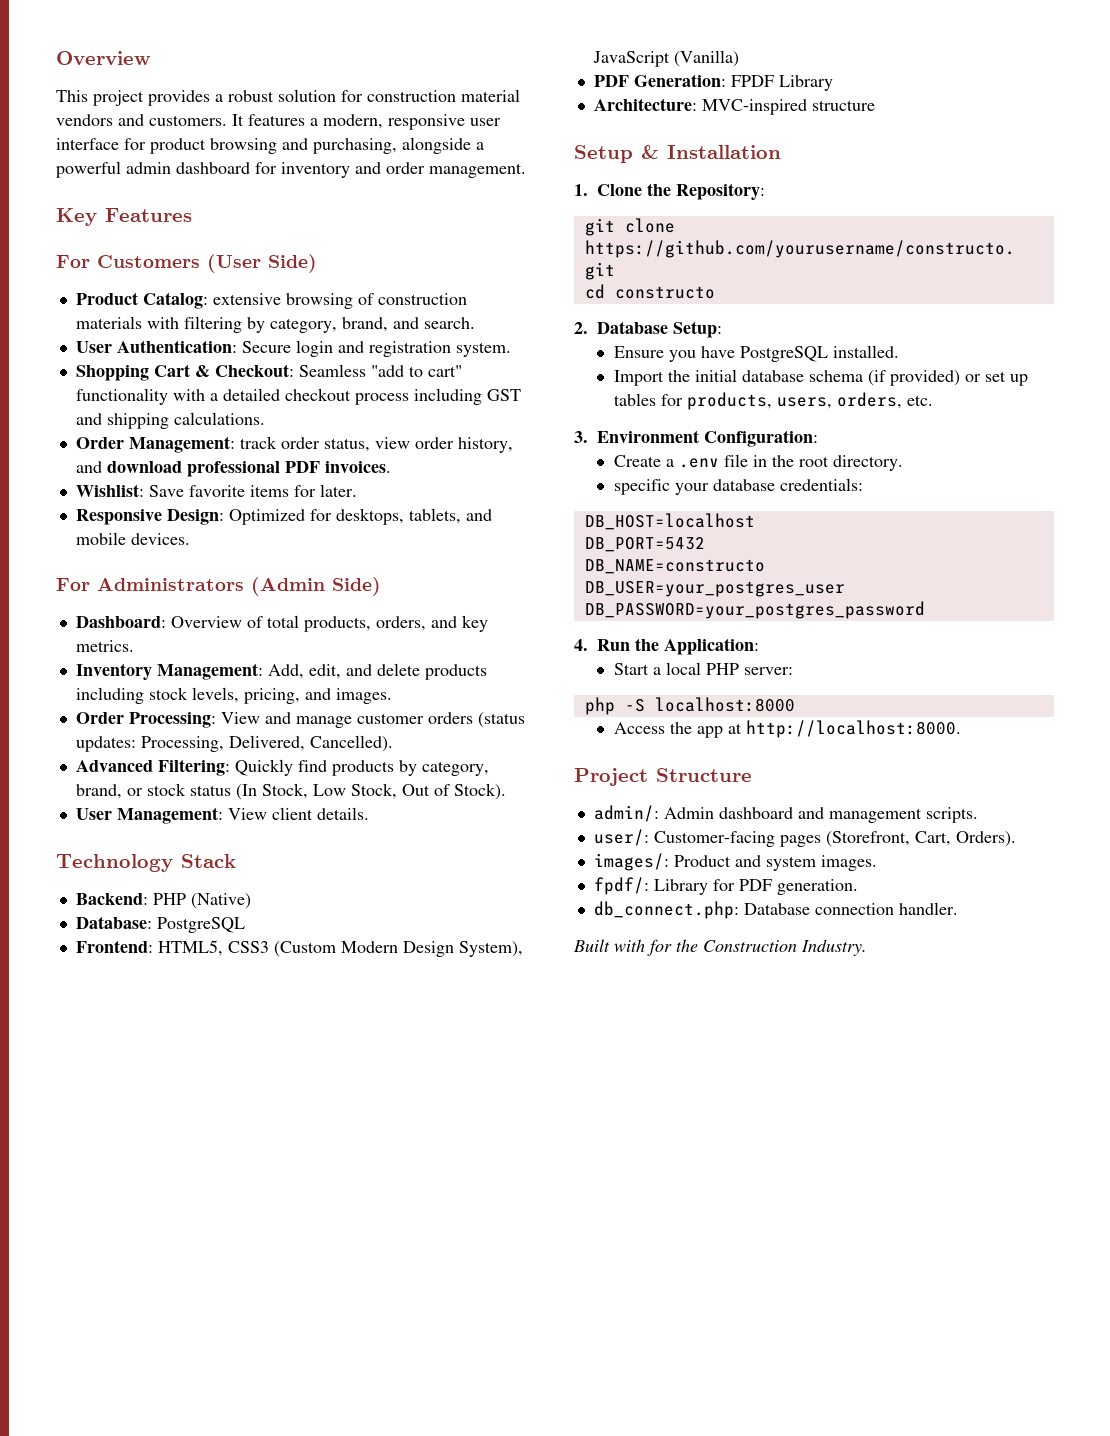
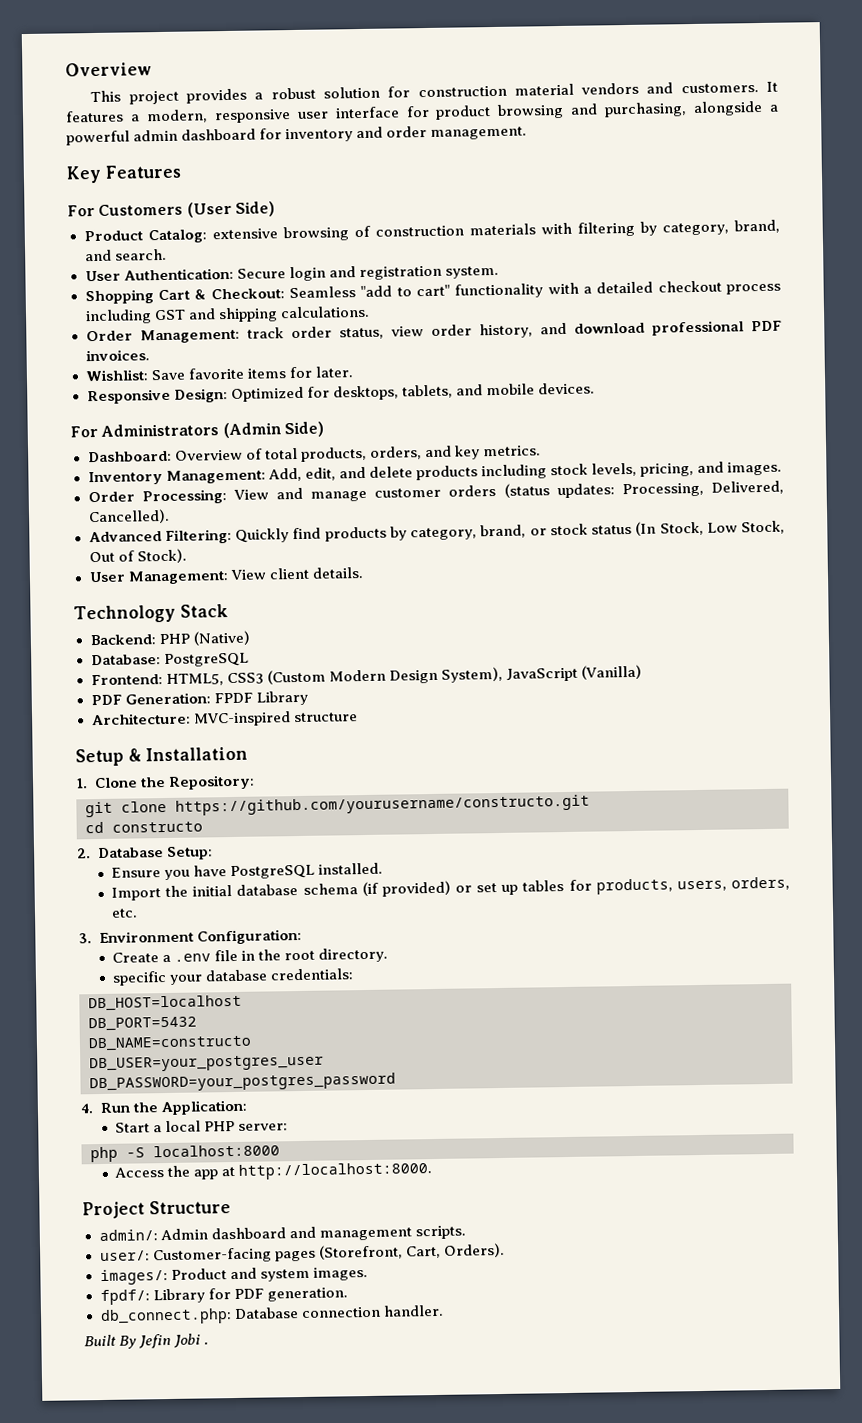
[614,939,867,956] with for the Construction Industry. -> [119,1333,210,1349] By Jefin Jobi .

